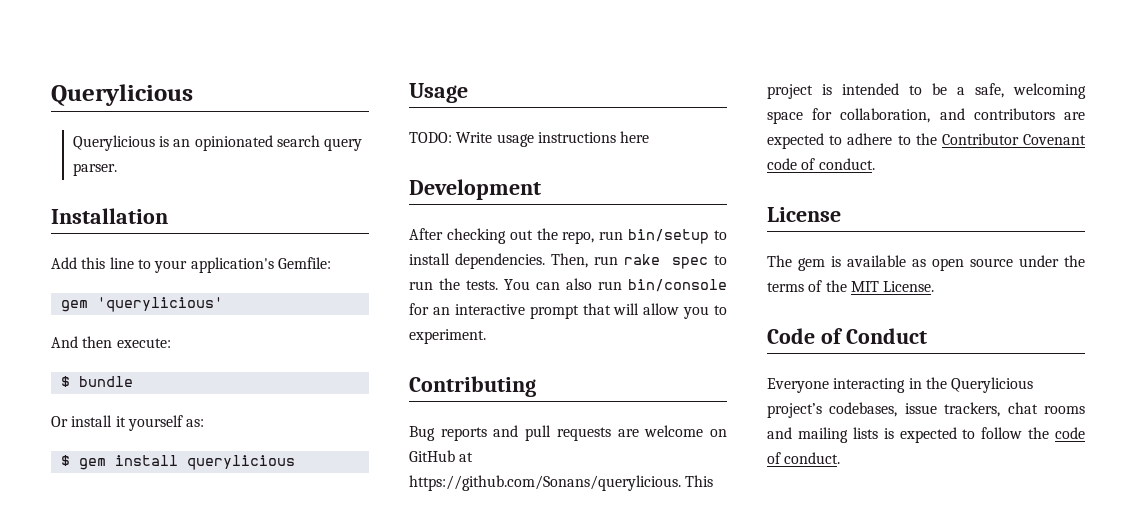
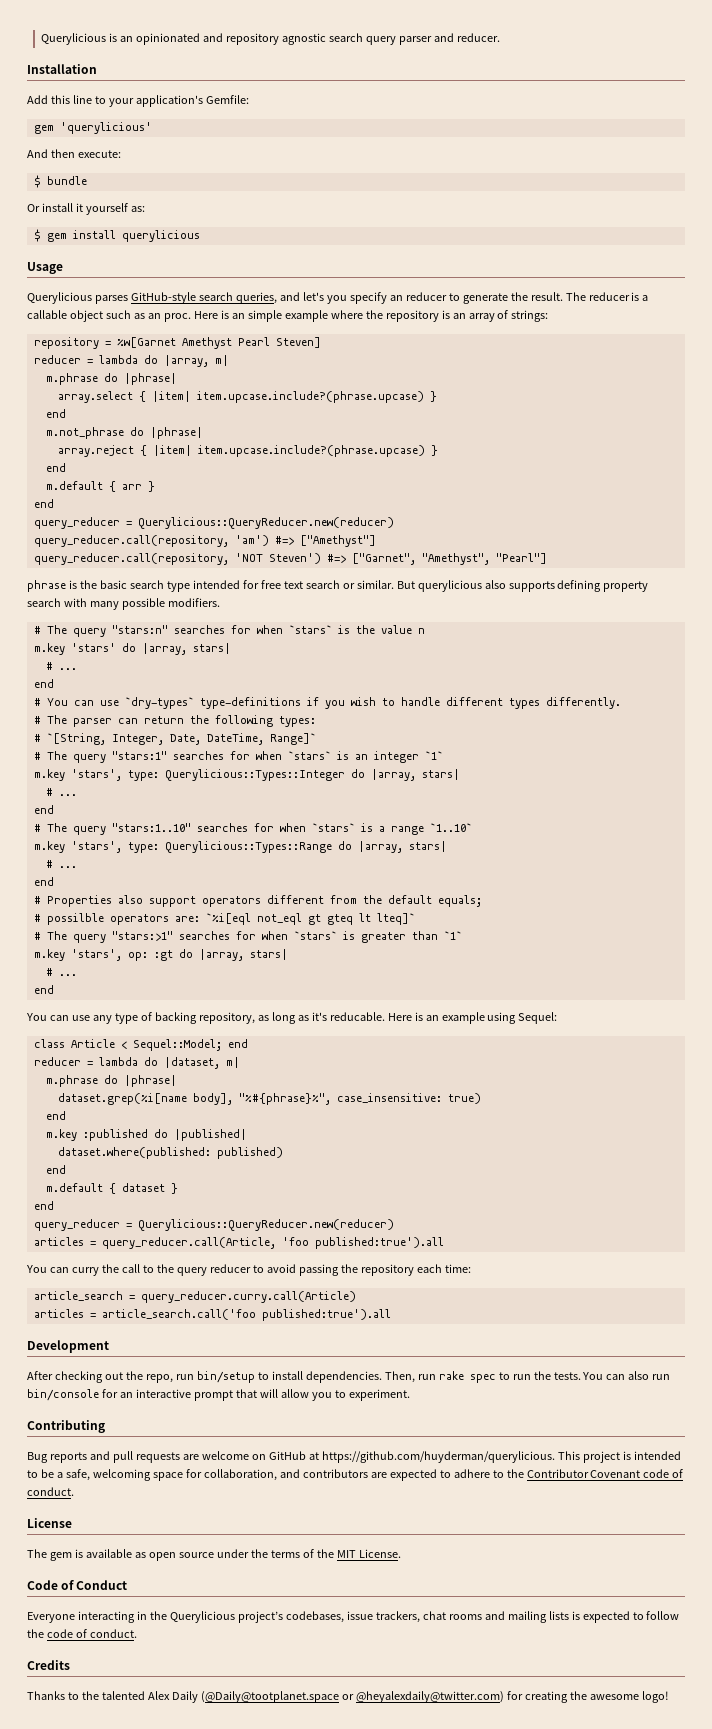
[51,84,193,106] [72,135,155,151] Querylicious // Querylicious -> [40,33,106,45] Querylicious
[276,135,363,151] [72,163,117,176] search query parser. -> [202,33,500,45] and repository agnostic search query parser and reducer.
[409,131,650,147] TODO: Write usage instructions here -> [27,292,649,304] [27,310,549,322] [33,337,321,349] [33,355,229,367] [45,373,177,385] [57,391,437,403] [45,409,66,418] [45,427,203,439] [57,445,438,457] [45,463,66,472] [45,481,155,492] [33,499,54,508] [33,517,394,529] [33,535,376,547] [33,553,547,565] [27,580,649,592] [27,598,220,610] [33,625,425,637] [33,643,231,655] [45,662,77,670] [33,679,54,688] [33,697,621,709] [33,715,316,727] [33,733,316,745] [33,751,443,763] [33,769,460,781] [45,788,77,796] [33,805,54,814] [33,823,472,835] [33,841,447,853] [45,860,77,868] [33,877,54,886] [33,895,482,907] [33,913,415,925] [33,931,462,943] [33,949,288,961] [45,968,77,976] [33,985,54,994] [26,1012,558,1024] [33,1039,248,1051] [33,1057,240,1069] [45,1075,177,1087] [57,1093,481,1105] [45,1111,66,1120] [45,1129,247,1141] [57,1147,283,1159] [45,1165,66,1174] [45,1183,178,1194] [33,1201,54,1210] [33,1219,394,1231] [33,1237,444,1249] [26,1264,471,1276] [33,1291,356,1303] [33,1309,391,1321] Querylicious parses GitHub-style search queries, and let's you specify an reducer to generate the result. The reducer is a callable object such as an proc. Here is an simple example where the repository is an array of strings: // repository = %w[Garnet Amethyst Pearl Steven] // reducer = lambda do |array, m| // m.phrase do |phrase| // array.select { |item| item.upcase.include?(phrase.upcase) } // end // m.not_phrase do |phrase| // array.reject { |item| item.upcase.include?(phrase.upcase) } // end // m.default { arr } // end // query_reducer = Querylicious::QueryReducer.new(reducer) // query_reducer.call(repository, 'am') #=> ["Amethyst"] // query_reducer.call(repository, 'NOT Steven') #=> ["Garnet", "Amethyst", "Pearl"] // phrase is the basic search type intended for free text search or similar. But querylicious also supports defining property search with many possible modifiers. // # The query "stars:n" searches for when `stars` is the value n // m.key 'stars' do |array, stars| // # ... // end // # You can use `dry-types` type-definitions if you wish to handle different types differently. // # The parser can return the following types: // # `[String, Integer, Date, DateTime, Range]` // # The query "stars:1" searches for when `stars` is an integer `1` // m.key 'stars', type: Querylicious::Types::Integer do |array, stars| // # ... // end // # The query "stars:1..10" searches for when `stars` is a range `1..10` // m.key 'stars', type: Querylicious::Types::Range do |array, stars| // # ... // end // # Properties also support operators different from the default equals; // # possilble operators are: `%i[eql not_eql gt gteq lt lteq]` // # The query "stars:>1" searches for when `stars` is greater than `1` // m.key 'stars', op: :gt do |array, stars| // # ... // end // You can use any type of backing repository, as long as it's reducable. Here is an example using Sequel: // class Article < Sequel::Model; end // reducer = lambda do |dataset, m| // m.phrase do |phrase| // dataset.grep(%i[name body], "%#{phrase}%", case_insensitive: true) // end // m.key :published do |published| // dataset.where(published: published) // end // m.default { dataset } // end // query_reducer = Querylicious::QueryReducer.new(reducer) // articles = query_reducer.call(Article, 'foo published:true').all // You can curry the call to the query reducer to avoid passing the repository each time: // article_search = query_reducer.curry.call(Article) // articles = article_search.call('foo published:true').all
[409,475,681,491] https://github.com/Sonans/querylicious. -> [321,1451,555,1463] https://github.com/huyderman/querylicious.
(841, 458) none -> [27,1660,70,1670] [27,1691,669,1703] // Credits // Thanks to the talented Alex Daily (@Daily@tootplanet.space or @heyalexdaily@twitter.com) for creating the awesome logo!

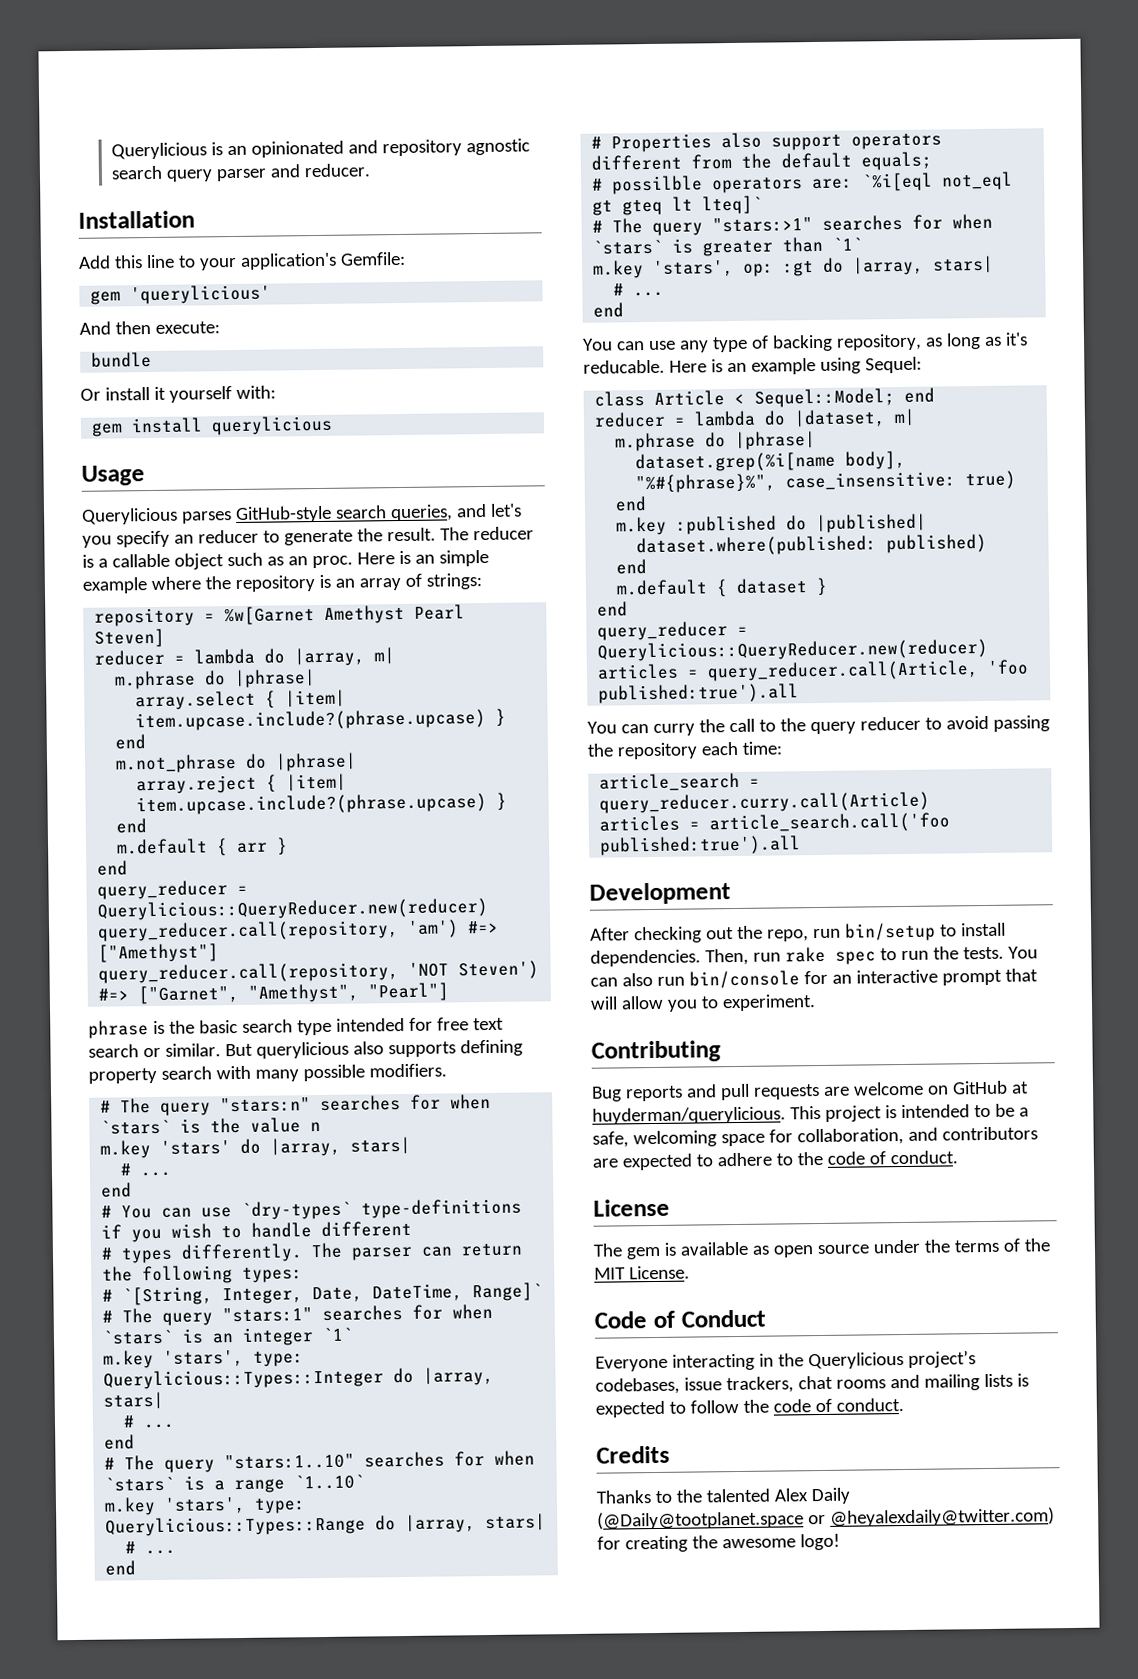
[33,175,41,188] $ -> (220, 327) none
[130,206,145,212] [33,229,41,242] as: // $ -> [235,385,276,399] with: //
(503, 701) none -> [101,1247,114,1260] // #
[33,716,41,724] // # -> (304, 1253) none
[321,1451,555,1463] https://github.com/huyderman/querylicious. -> [592,1106,786,1125] huyderman/querylicious.
[526,1469,641,1478] Contributor Covenant -> (823, 1158) none

